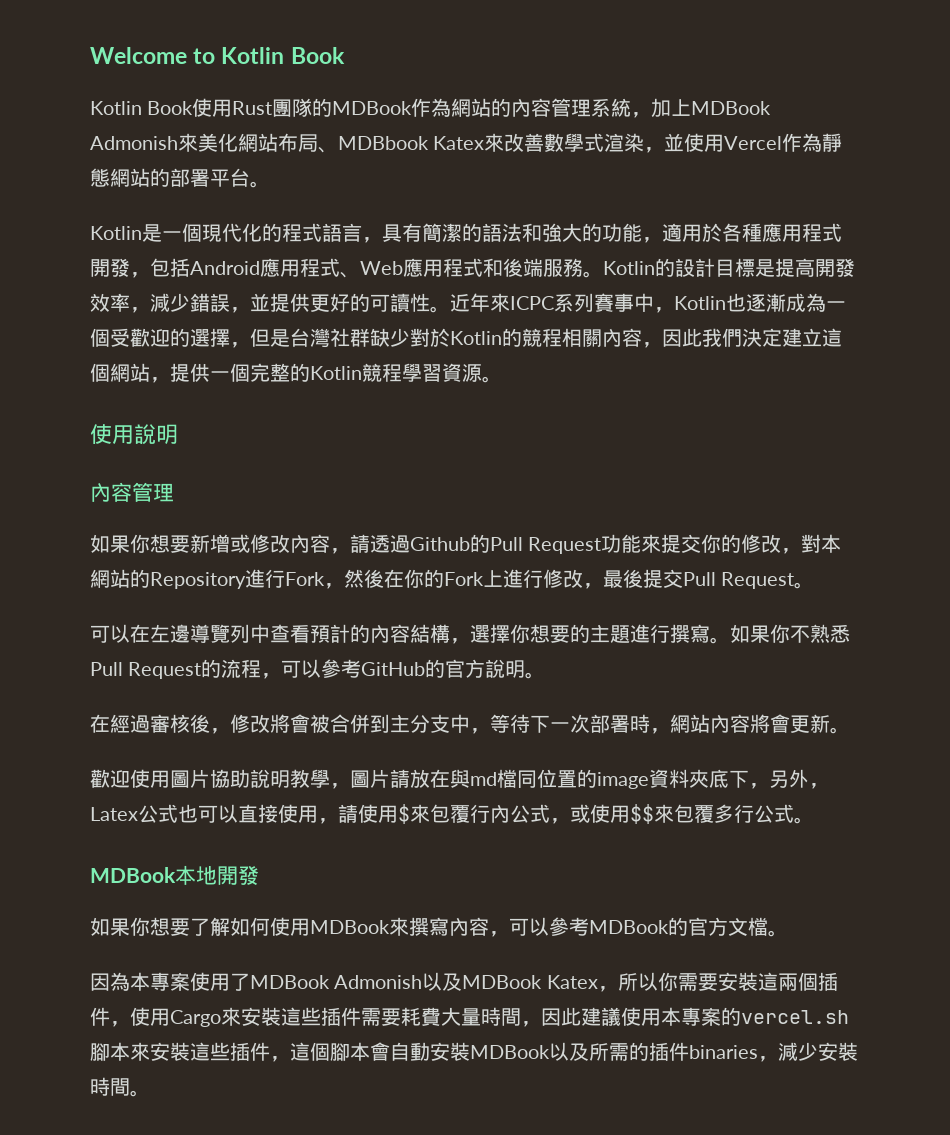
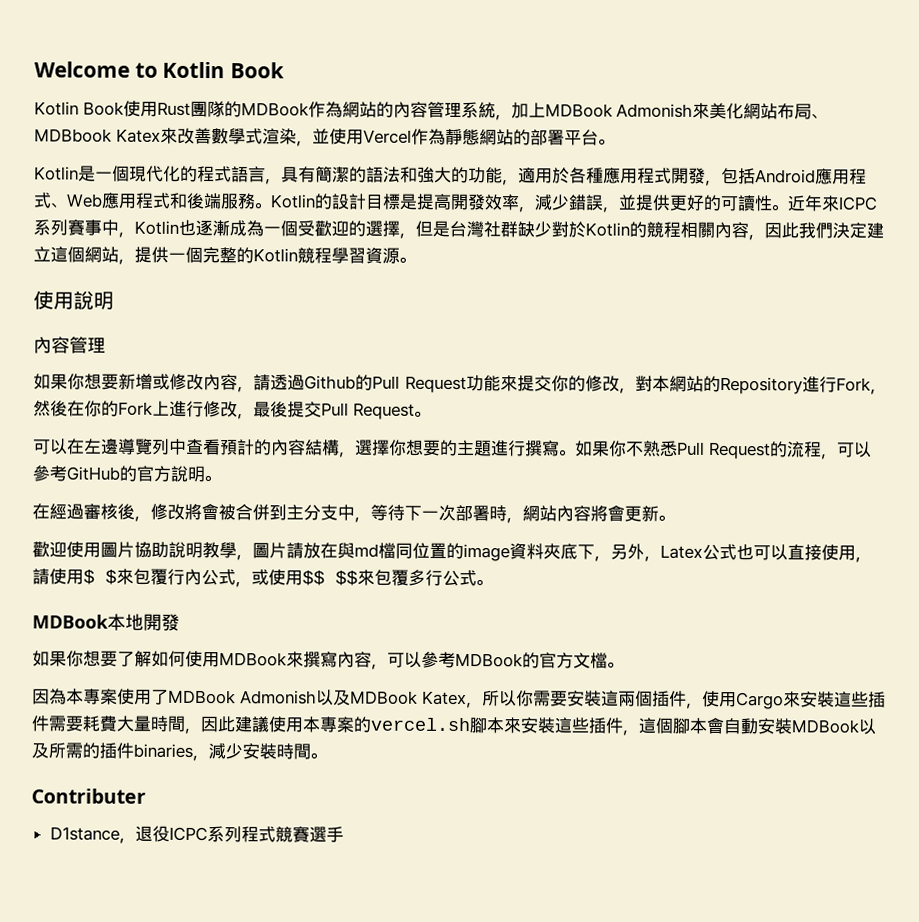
(410, 814) none -> [105,569,117,585] $
(654, 814) none -> [335,570,358,586] $$
(150, 1093) none -> [31,788,146,804] [49,825,344,844] // Contributer // D1stance，退役ICPC系列程式競賽選手

